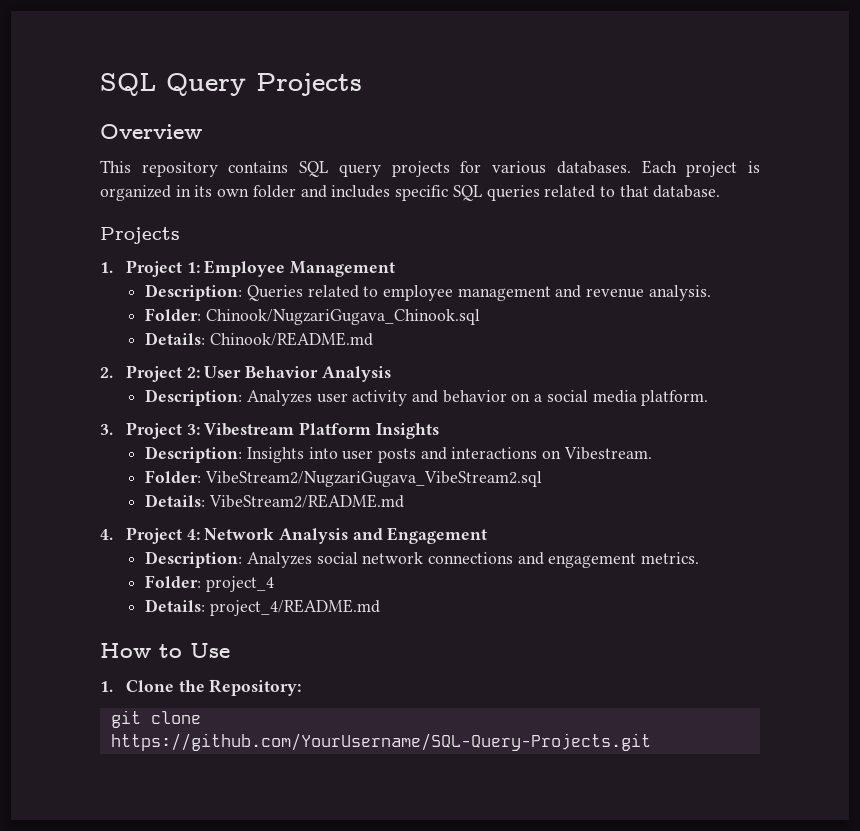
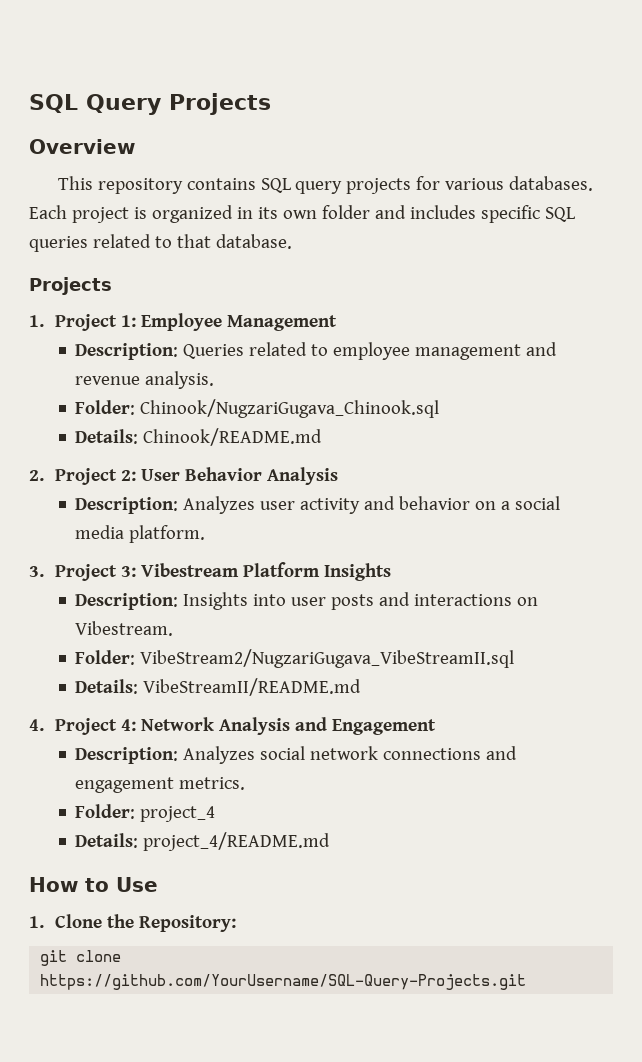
[204,471,542,487] [145,494,404,508] VibeStream2/NugzariGugava_VibeStream2.sql // Details: VibeStream2/README.md -> [140,649,515,668] [75,678,362,696] VibeStream2/NugzariGugava_VibeStreamII.sql // Details: VibeStreamII/README.md

